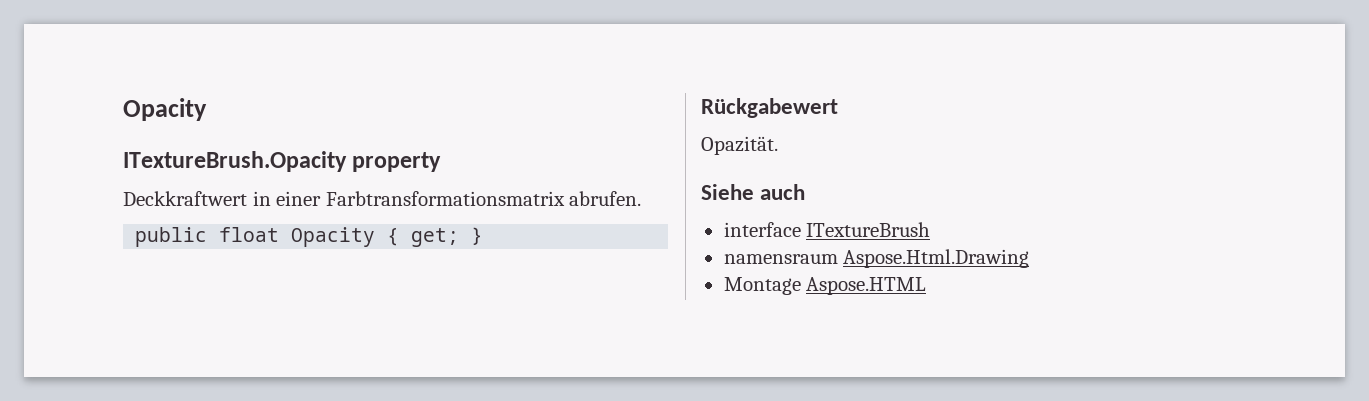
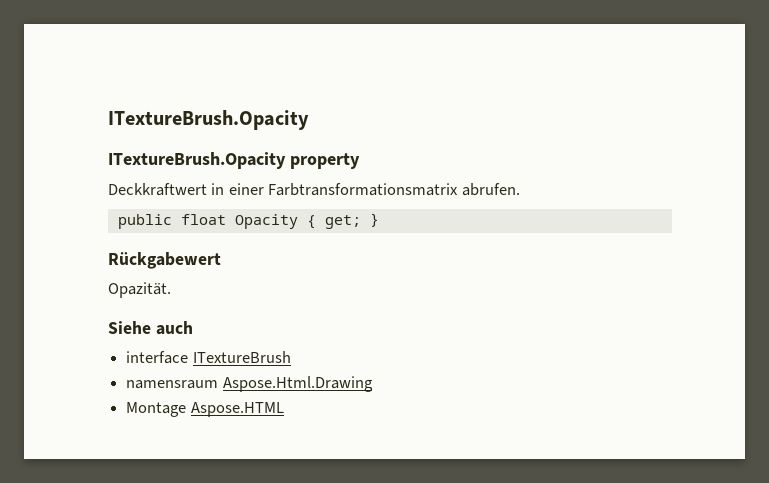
[123,98,207,121] Opacity -> [108,110,309,130] ITextureBrush.Opacity

